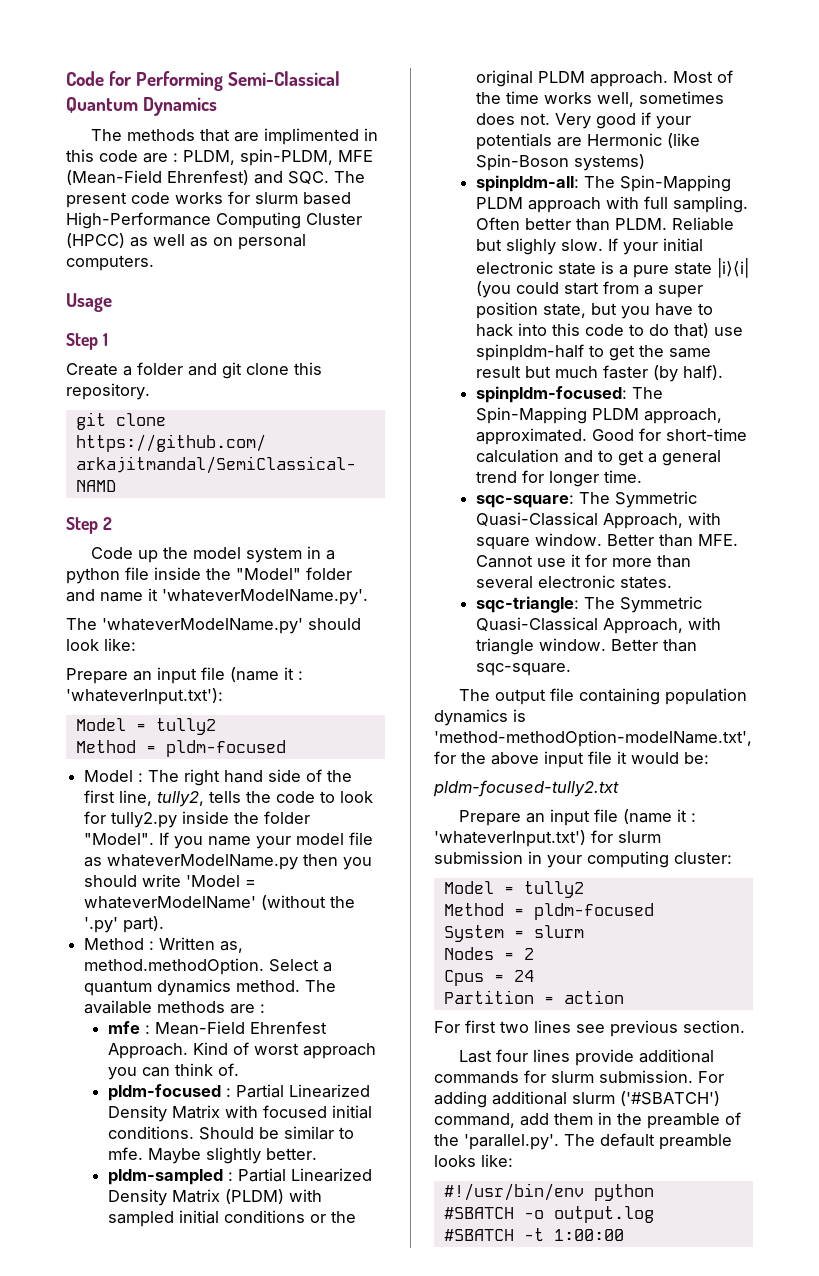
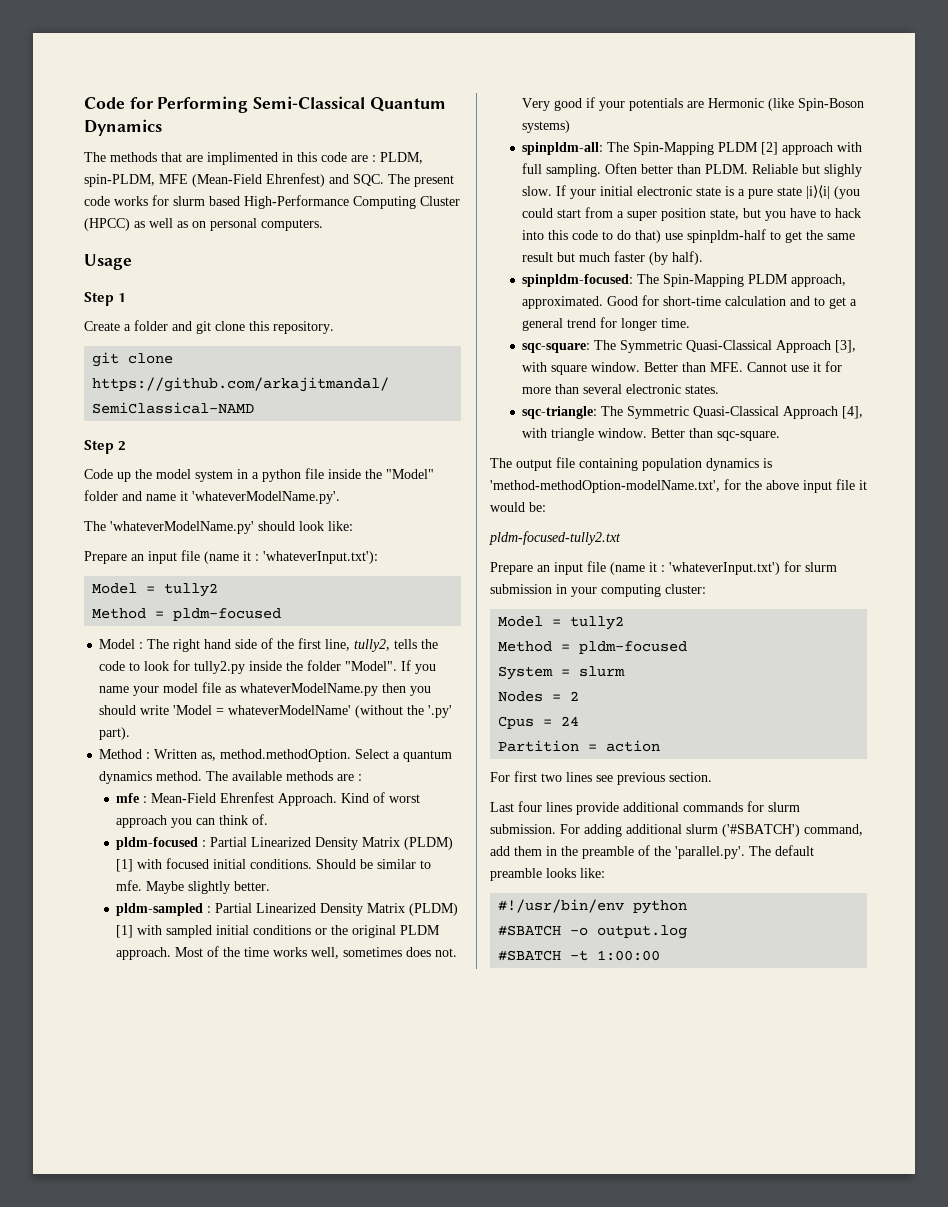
(221, 1112) none -> [404,837,454,850] [116,859,134,872] (PLDM) [1]
(285, 1196) none -> [116,925,134,938] [1]
(524, 203) none -> [761,142,779,155] [2]
[603,513,684,529] Approach, -> [776,340,857,353] Approach [3],
[603,618,684,634] Approach, -> [783,406,864,419] Approach [4],

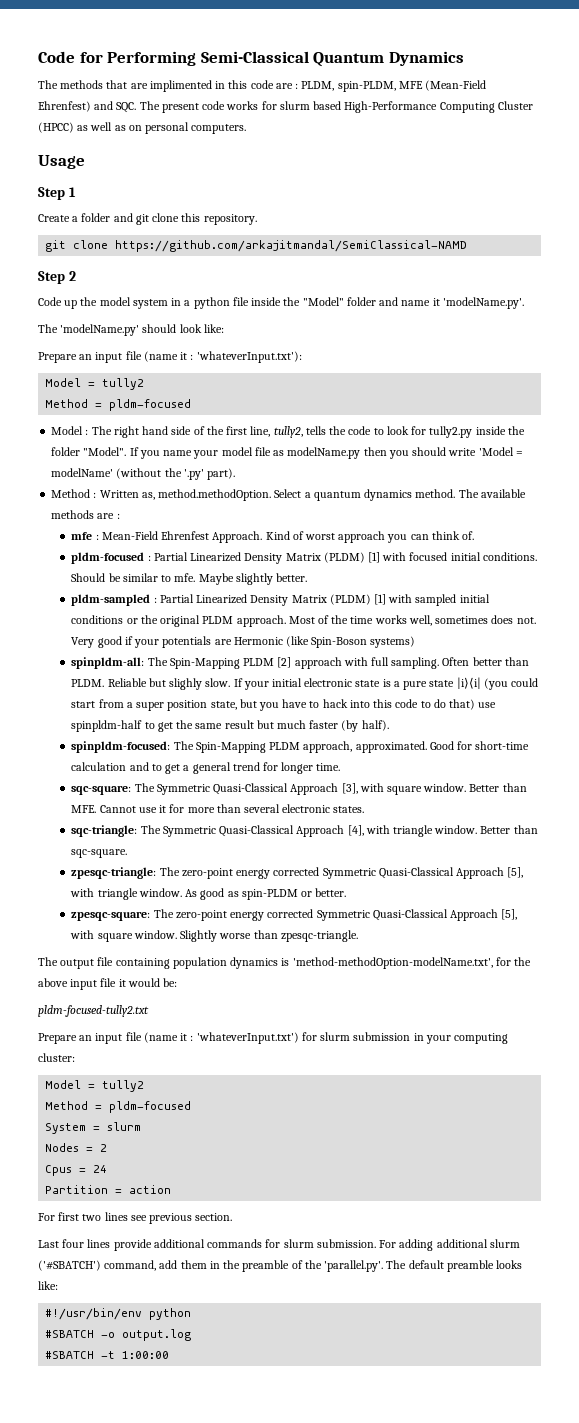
[192,491,340,504] [84,521,254,534] 'whateverModelName.py'. // The 'whateverModelName.py' -> [442,297,524,309] [38,324,140,336] 'modelName.py'. // The 'modelName.py'
[240,683,379,696] whateverModelName.py -> [287,447,361,459] modelName.py
[228,705,352,715] whateverModelName' -> [51,468,114,477] modelName'
(781, 436) none -> [71,867,524,879] [70,888,347,900] [71,909,518,921] [70,930,358,942] // zpesqc-triangle: The zero-point energy corrected Symmetric Quasi-Classical Approach [5], with triangle window. As good as spin-PLDM or better. // zpesqc-square: The zero-point energy corrected Symmetric Quasi-Classical Approach [5], with square window. Slightly worse than zpesqc-triangle.

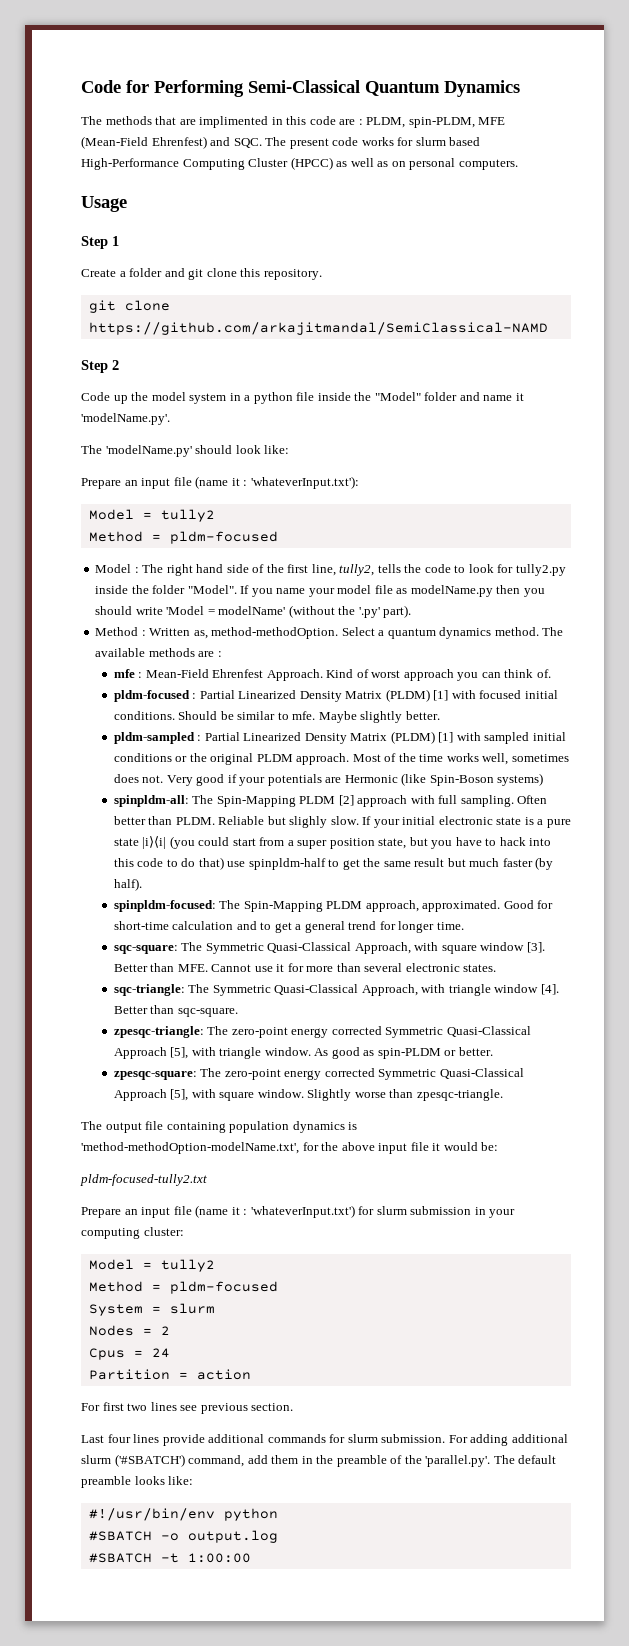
[158,489,272,501] method.methodOption. -> [211,627,339,639] method-methodOption.
[290,783,467,795] Approach [3], with square window. -> [354,942,545,954] Approach, with square window [3].
[296,825,478,837] Approach [4], with triangle window. -> [361,984,559,996] Approach, with triangle window [4].

